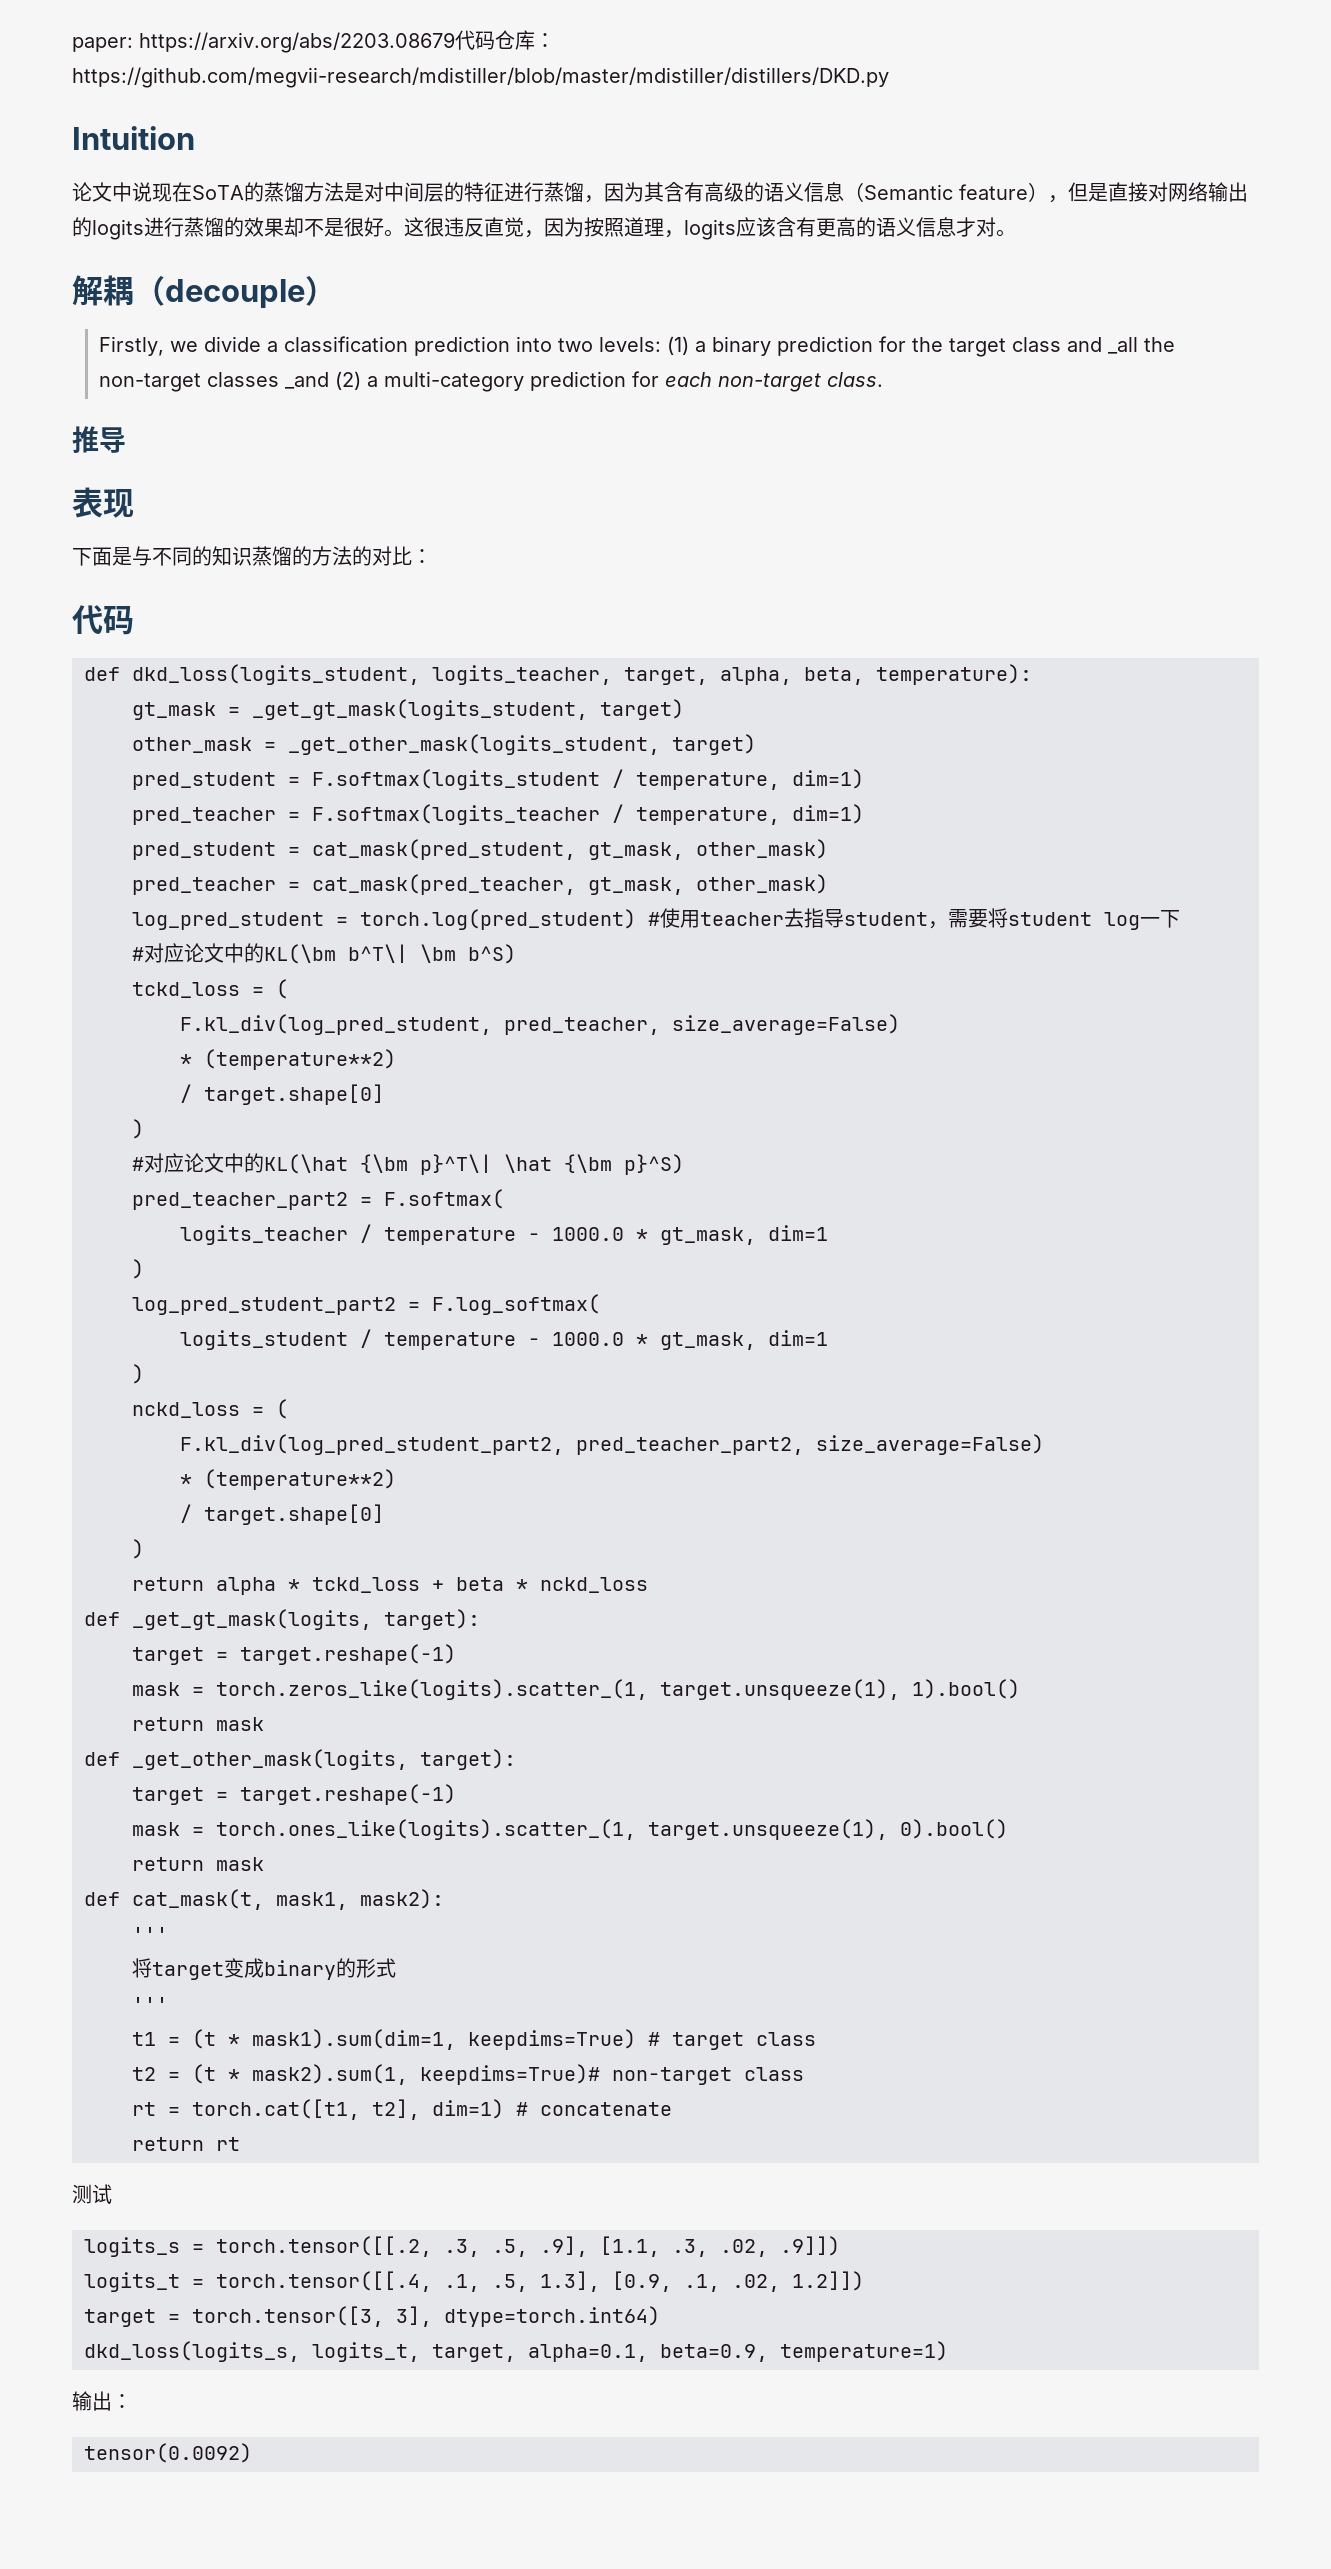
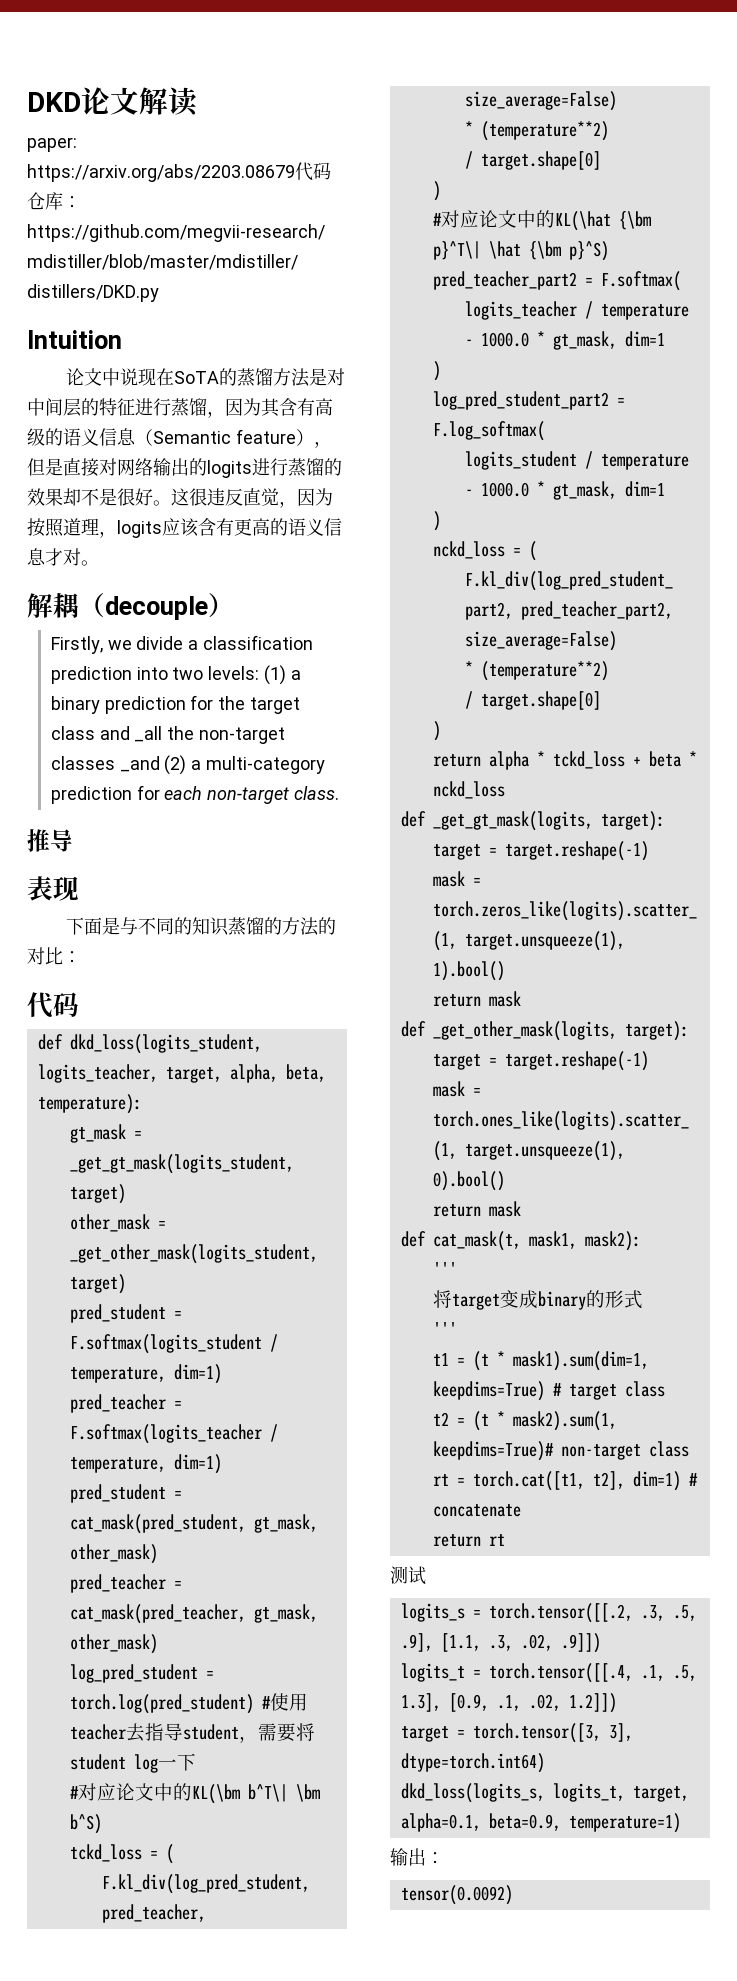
(72, 44) none -> [27,87,198,116] DKD论文解读 //

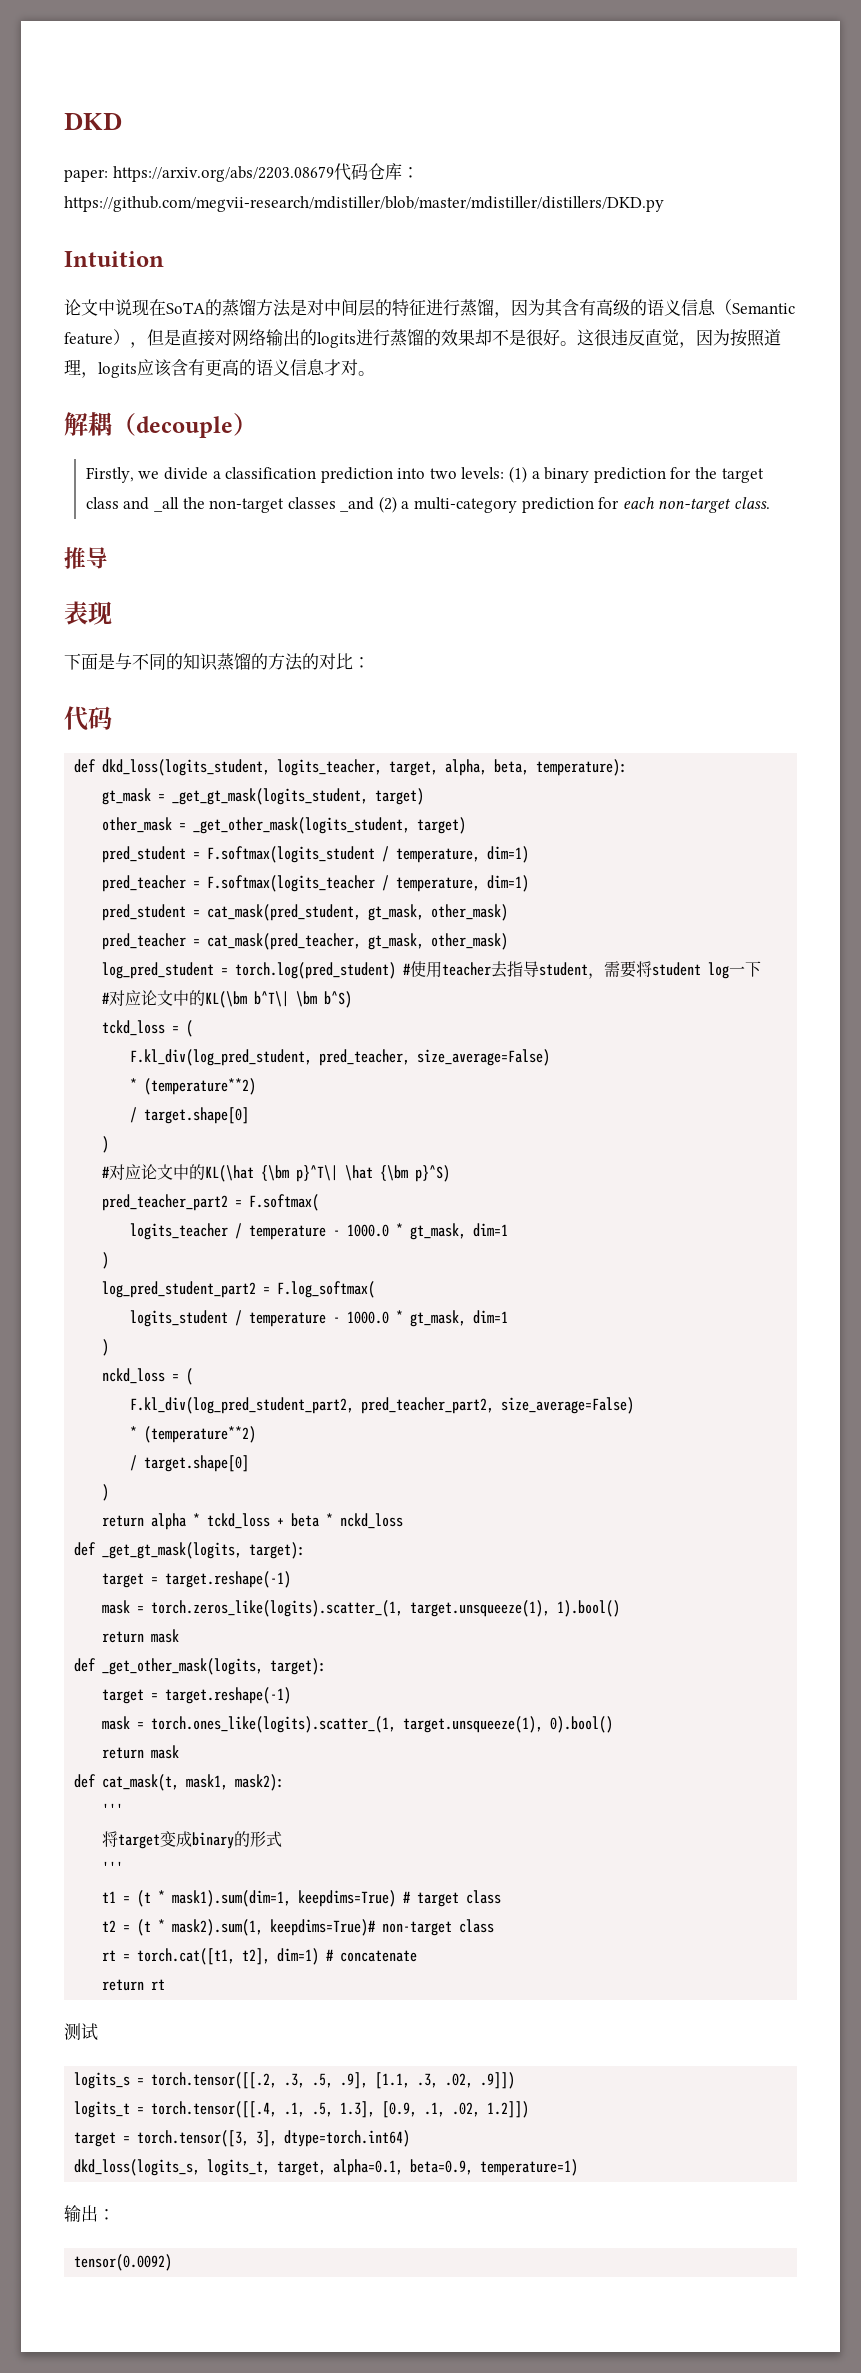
[81,87,198,116] 论文解读 -> (122, 121) none

